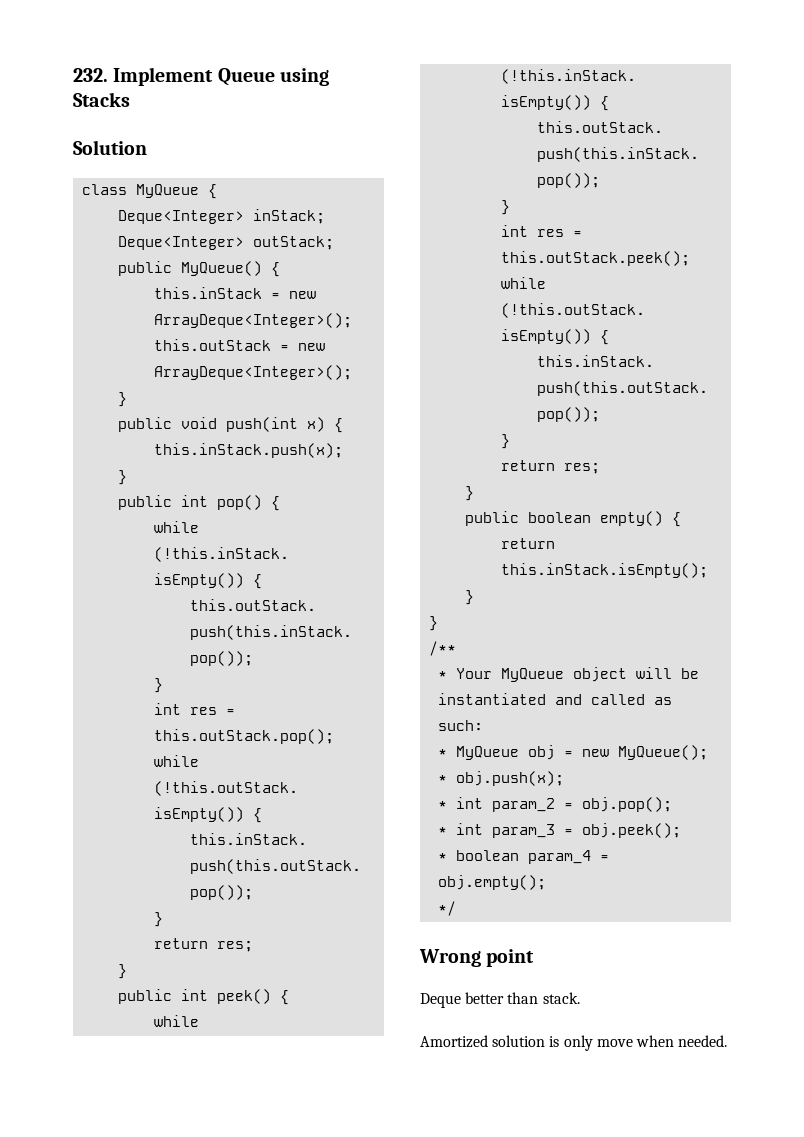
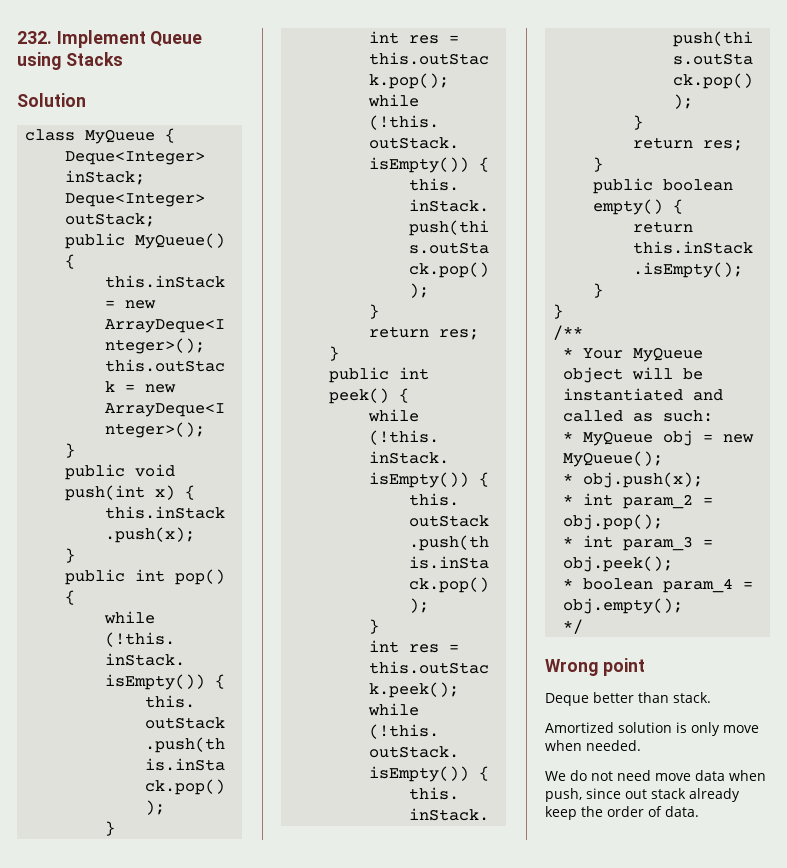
(728, 1041) none -> [545,770,766,781] [545,788,740,802] [545,806,699,820] // We do not need move data when push, since out stack already keep the order of data.

